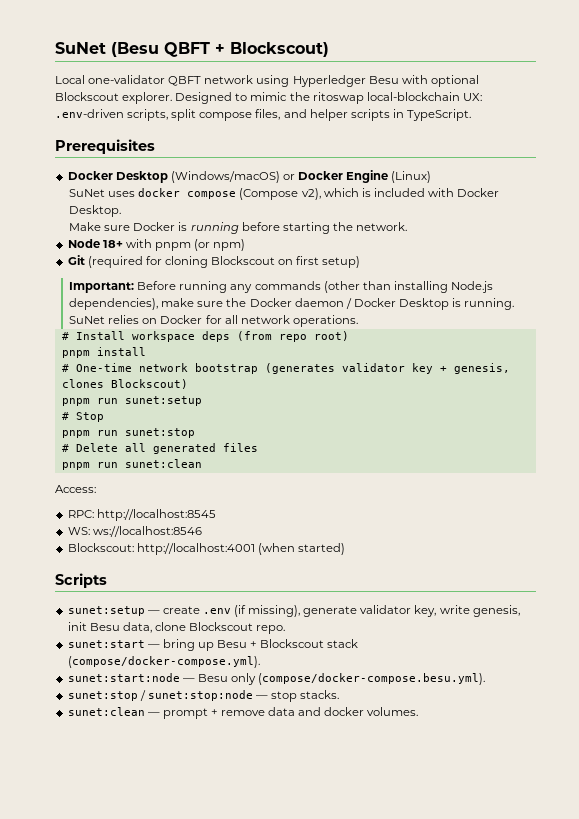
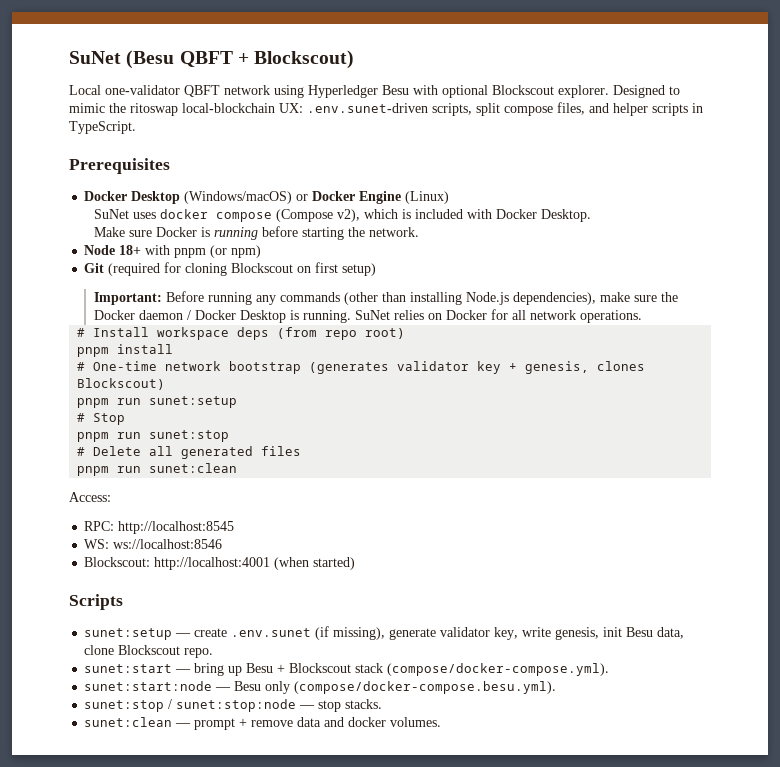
[55,109,124,118] .env-driven -> [307,103,428,113] .env.sunet-driven
[202,608,231,614] .env -> [231,628,312,637] .env.sunet

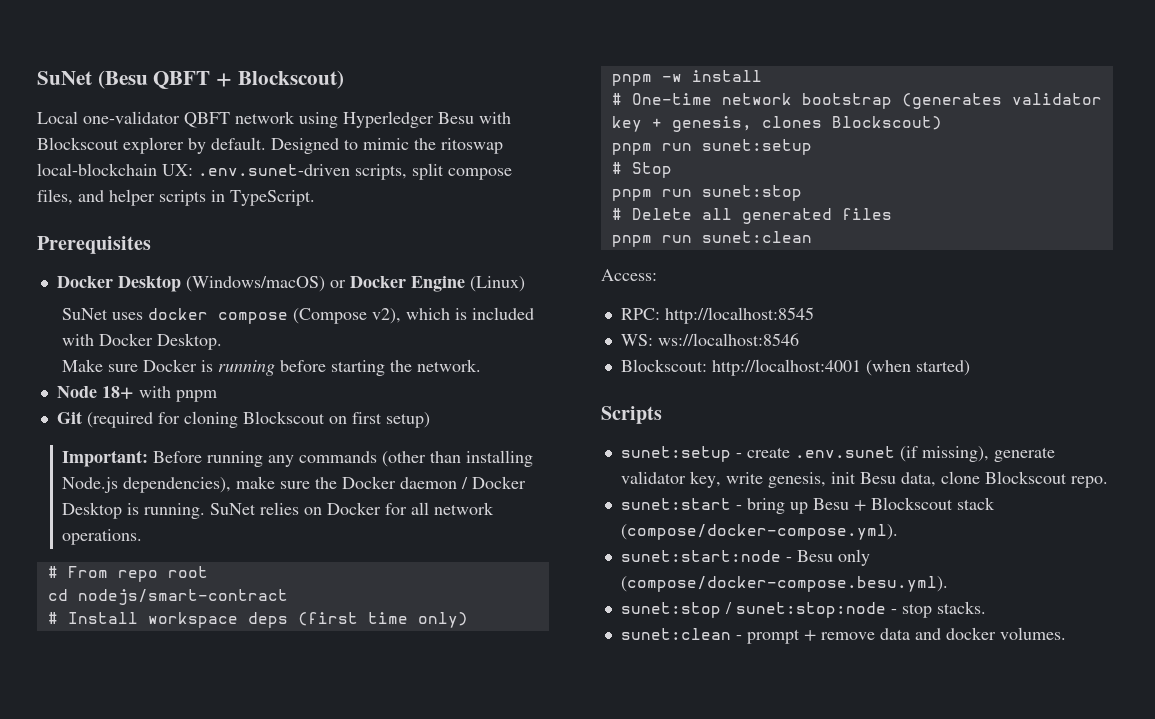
[442,85,609,98] optional Blockscout explorer. -> [37,137,266,154] Blockscout explorer by default.
[210,245,262,258] (or npm) -> (217, 396) none
(642, 316) none -> [47,566,208,582] [47,589,288,605] // # From repo root // cd nodejs/smart-contract
[277,327,406,340] [77,347,110,357] (from repo root) // pnpm -> [297,612,468,628] [611,74,682,86] (first time only) // pnpm -w
[175,633,192,637] — -> [735,453,742,458] -
[175,669,192,673] — -> [735,505,742,510] -
[215,687,232,691] — -> [785,557,792,562] -
[299,705,316,709] — -> [890,609,897,614] -
[175,723,192,727] — -> [735,635,742,640] -

